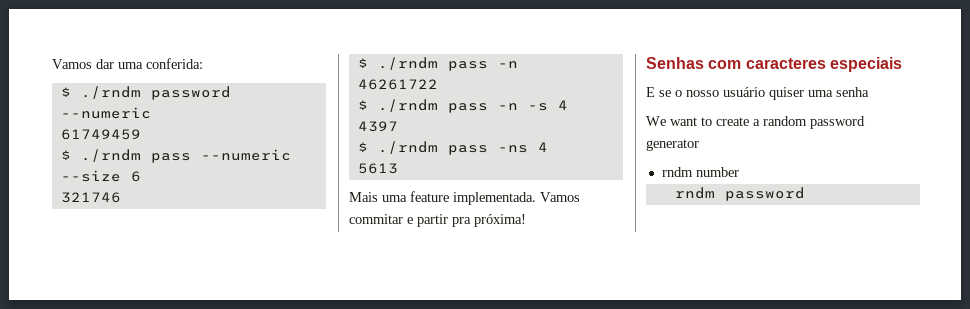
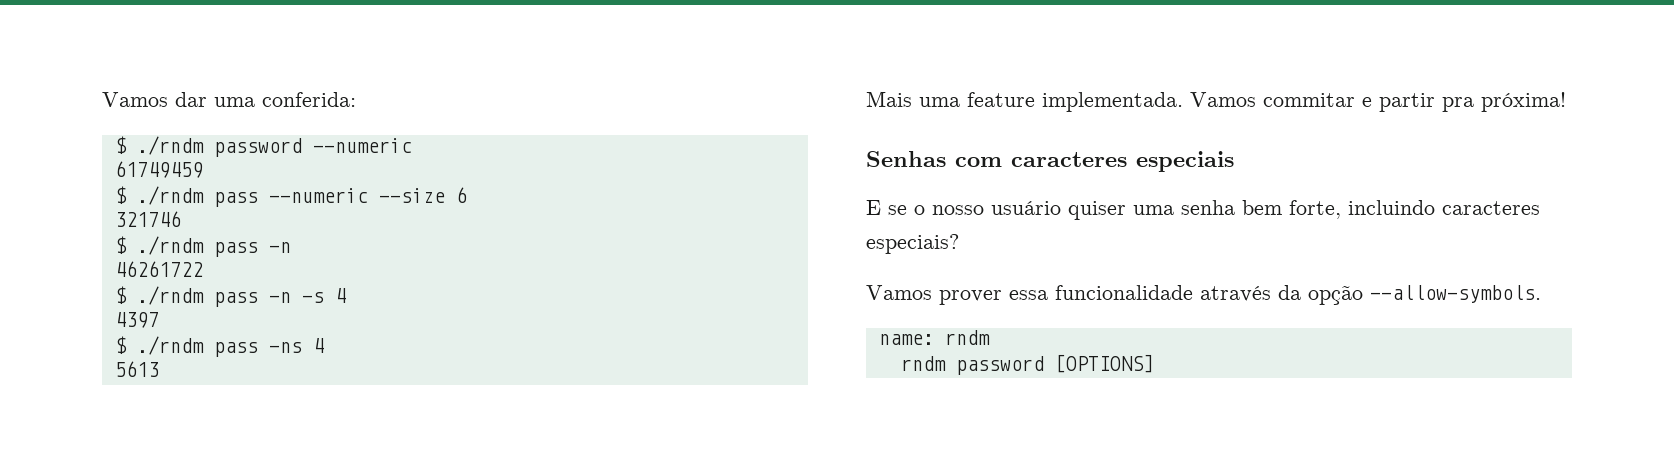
[646,116,865,129] [646,139,699,151] [661,167,739,177] // We want to create a random password generator // rndm number -> [1242,200,1540,219] [866,234,959,254] [866,285,1541,305] [878,330,990,345] bem forte, incluindo caracteres especiais? // Vamos prover essa funcionalidade através da opção --allow-symbols. // name: rndm
(805, 194) none -> [1054,354,1154,373] [OPTIONS]

